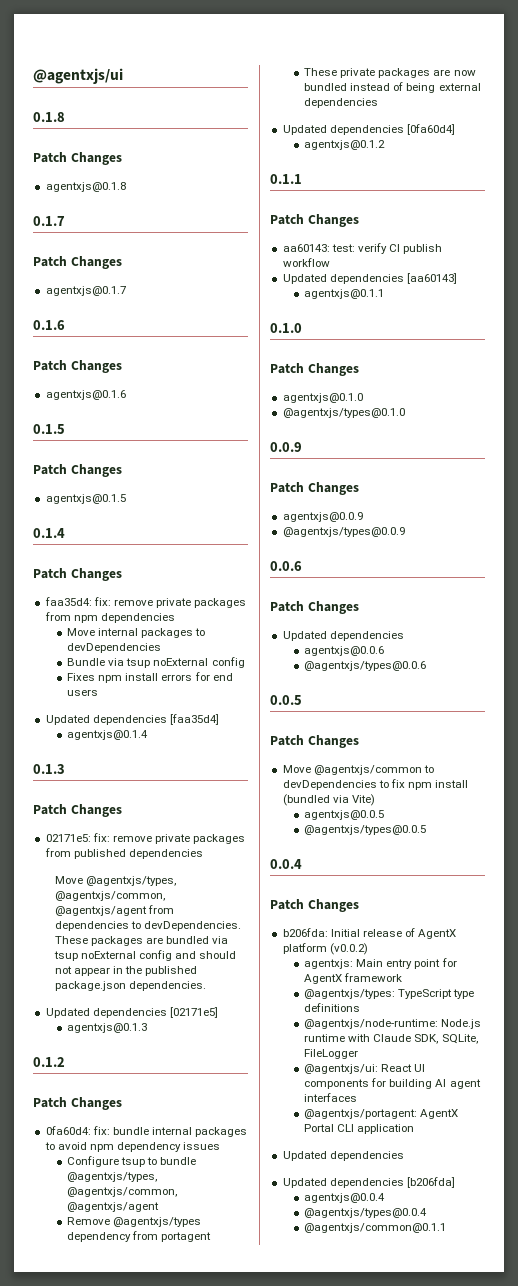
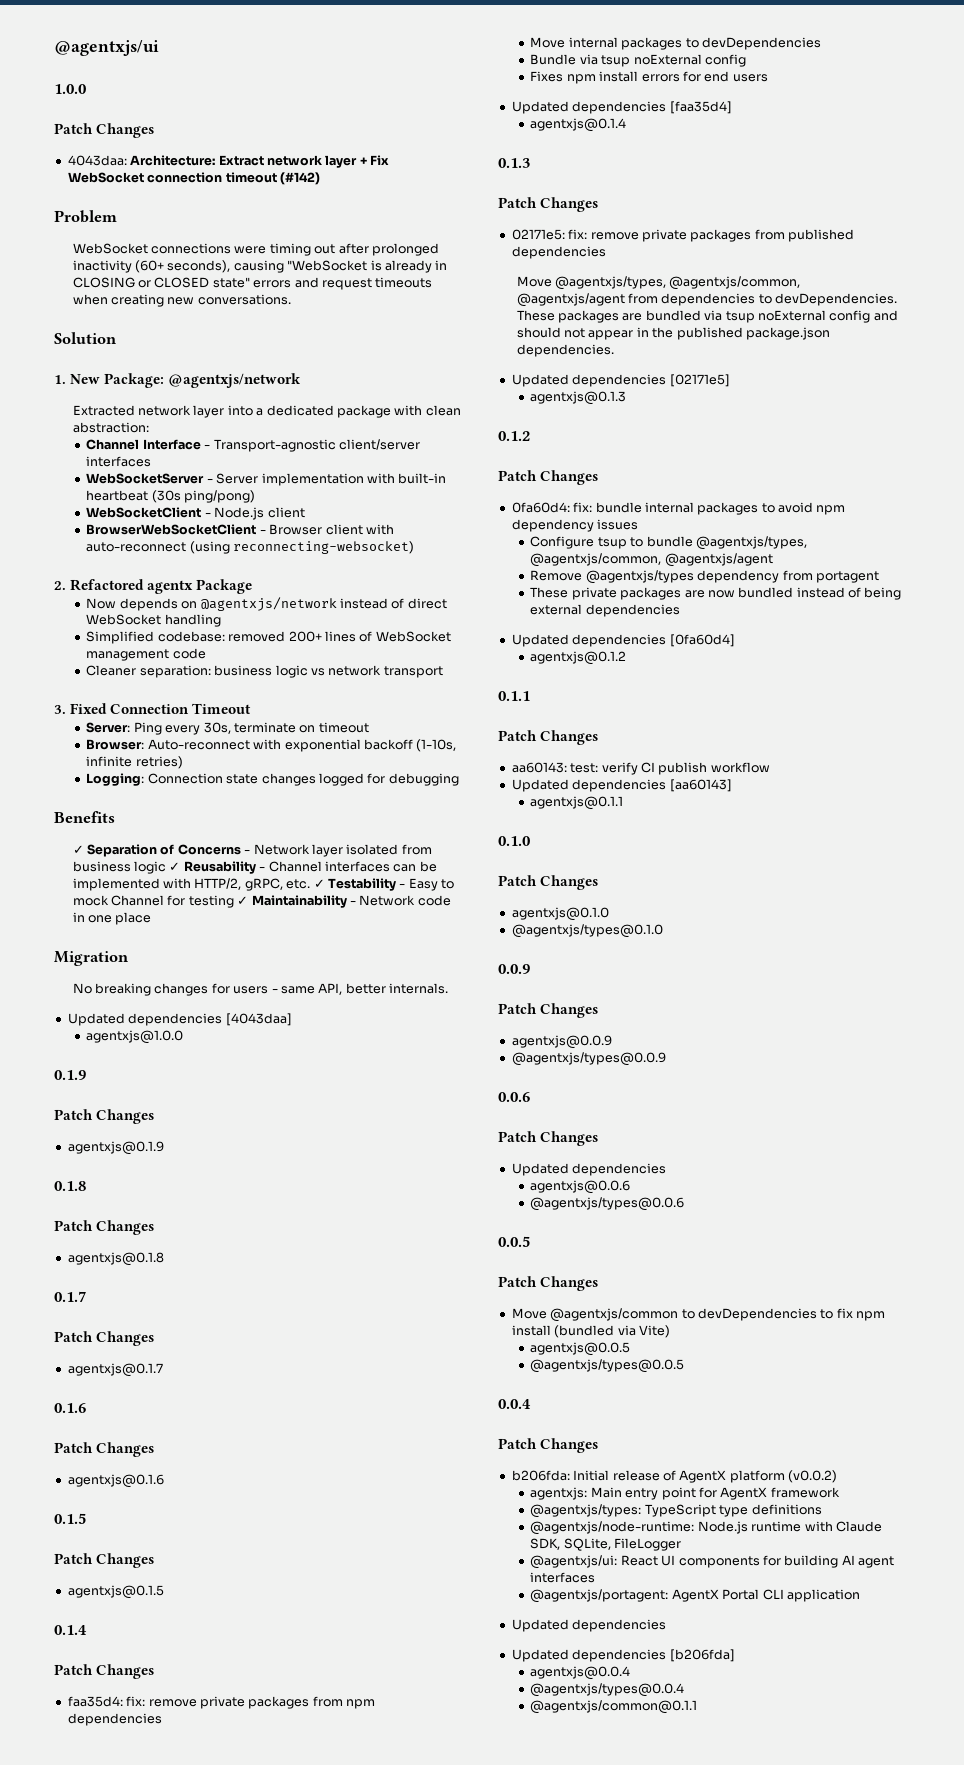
(123, 76) none -> [54,84,86,94] [54,123,155,138] [67,155,389,168] [67,172,320,185] [54,210,117,223] [72,243,439,256] [72,260,448,273] [72,277,433,290] [72,294,291,307] [54,332,117,344] [54,373,302,388] [72,405,461,418] [72,422,149,433] [86,439,420,452] [86,456,152,467] [86,473,447,486] [86,490,256,503] [86,507,305,520] [86,524,394,535] [86,541,415,554] [54,579,253,594] [86,597,447,611] [86,614,221,627] [86,631,451,644] [86,648,206,661] [86,665,443,678] [54,703,252,714] [86,722,369,735] [86,739,457,752] [86,756,183,769] [86,773,459,786] [54,811,115,823] [72,844,432,857] [72,861,437,874] [72,878,455,891] [72,895,451,908] [72,912,152,925] [54,951,129,966] [72,983,449,996] [67,1013,292,1026] [86,1030,184,1044] [54,1070,86,1080] [54,1109,155,1124] [67,1141,164,1155] // 1.0.0 // Patch Changes // 4043daa: Architecture: Extract network layer + Fix WebSocket connection timeout (#142) // Problem // WebSocket connections were timing out after prolonged inactivity (60+ seconds), causing "WebSocket is already in CLOSING or CLOSED state" errors and request timeouts when creating new conversations. // Solution // 1. New Package: @agentxjs/network // Extracted network layer into a dedicated package with clean abstraction: // Channel Interface - Transport-agnostic client/server interfaces // WebSocketServer - Server implementation with built-in heartbeat (30s ping/pong) // WebSocketClient - Node.js client // BrowserWebSocketClient - Browser client with auto-reconnect (using reconnecting-websocket) // 2. Refactored agentx Package // Now depends on @agentxjs/network instead of direct WebSocket handling // Simplified codebase: removed 200+ lines of WebSocket management code // Cleaner separation: business logic vs network transport // 3. Fixed Connection Timeout // Server: Ping every 30s, terminate on timeout // Browser: Auto-reconnect with exponential backoff (1-10s, infinite retries) // Logging: Connection state changes logged for debugging // Benefits // ✓ Separation of Concerns - Network layer isolated from business logic ✓ Reusability - Channel interfaces can be implemented with HTTP/2, gRPC, etc. ✓ Testability - Easy to mock Channel for testing ✓ Maintainability - Network code in one place // Migration // No breaking changes for users - same API, better internals. // Updated dependencies [4043daa] // agentxjs@1.0.0 // 0.1.9 // Patch Changes // agentxjs@0.1.9

